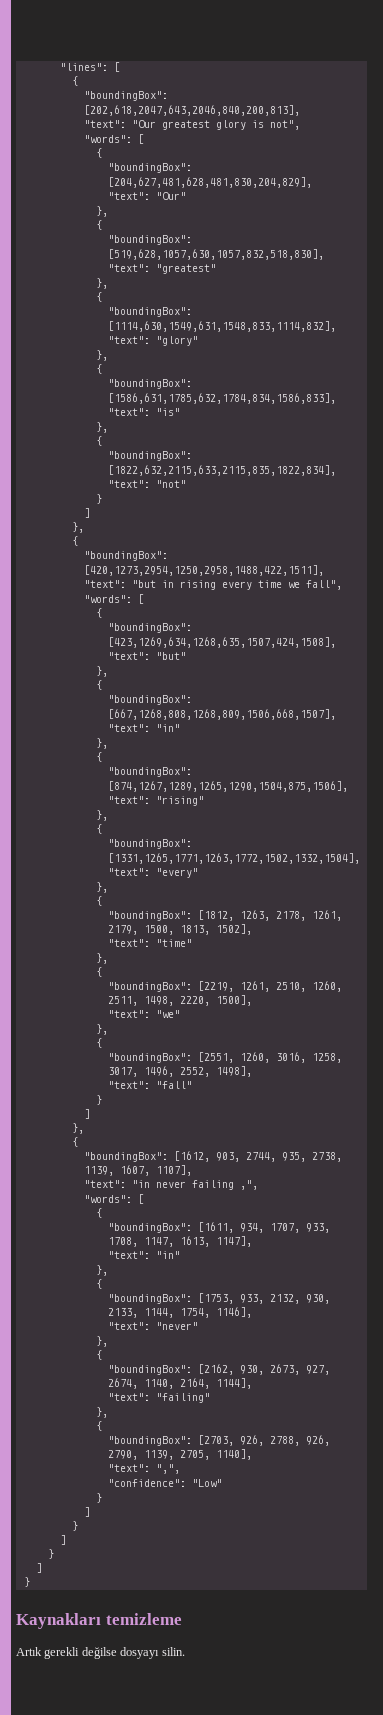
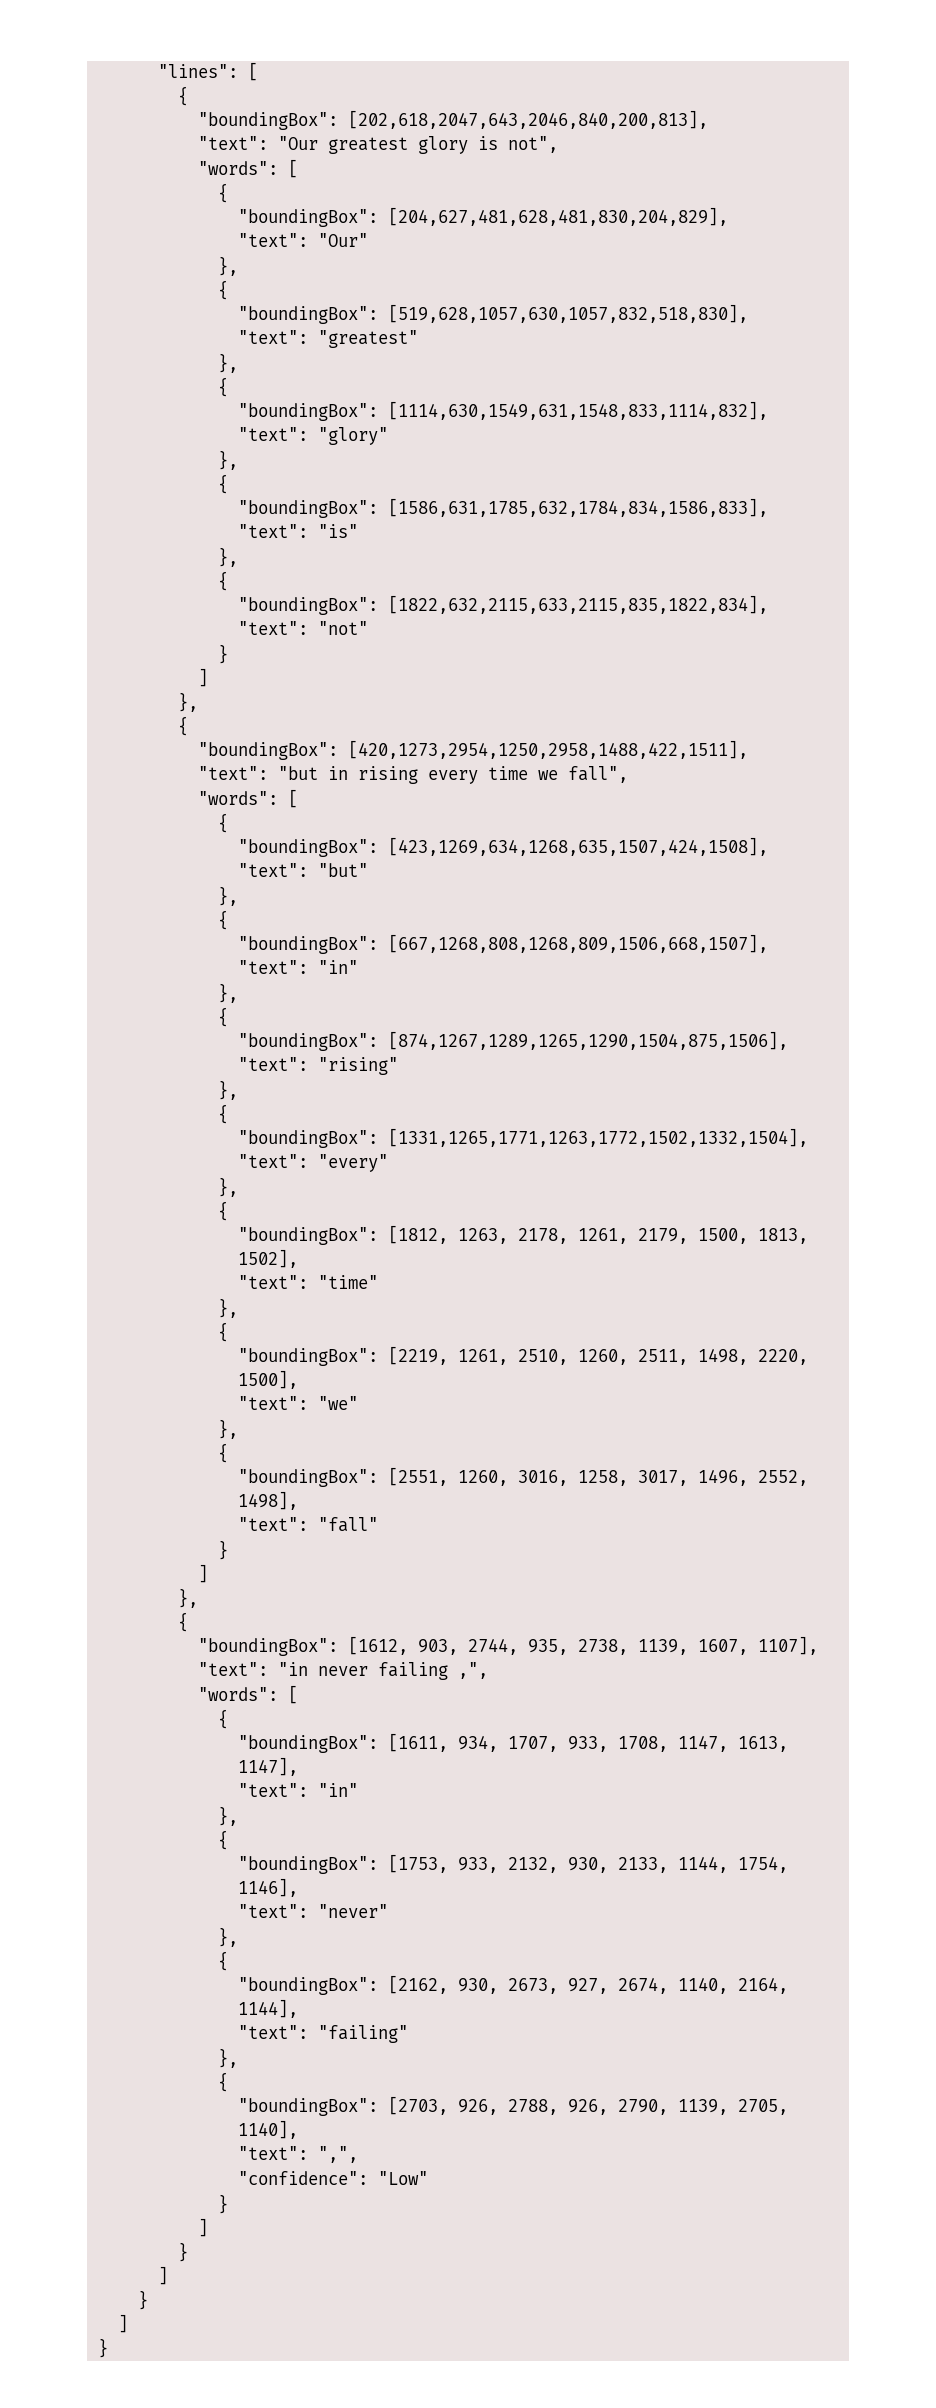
[16,1613,182,1629] [16,1647,185,1659] // Kaynakları temizleme // Artık gerekli değilse dosyayı silin. -> (108, 2348) none

